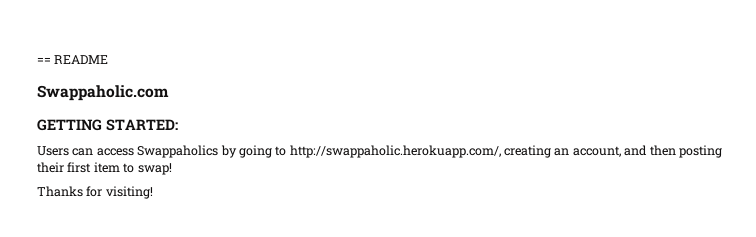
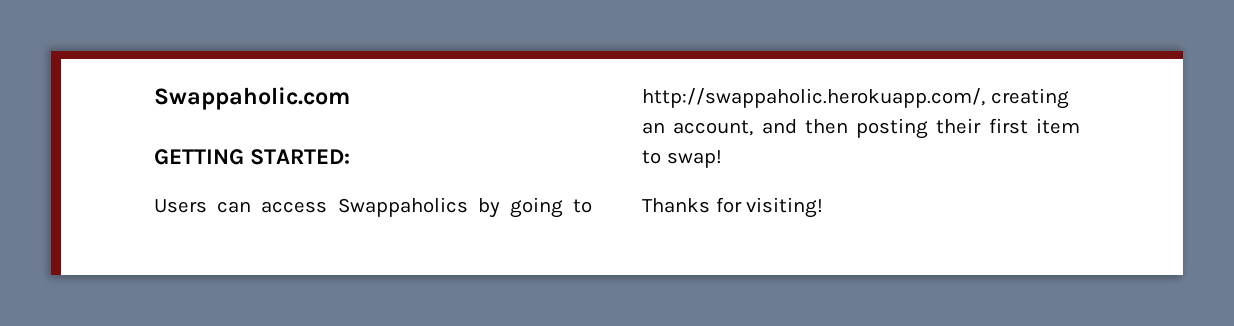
[37,55,109,64] == README // -> (154, 98) none

